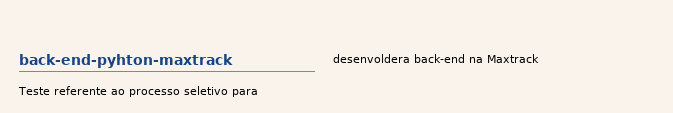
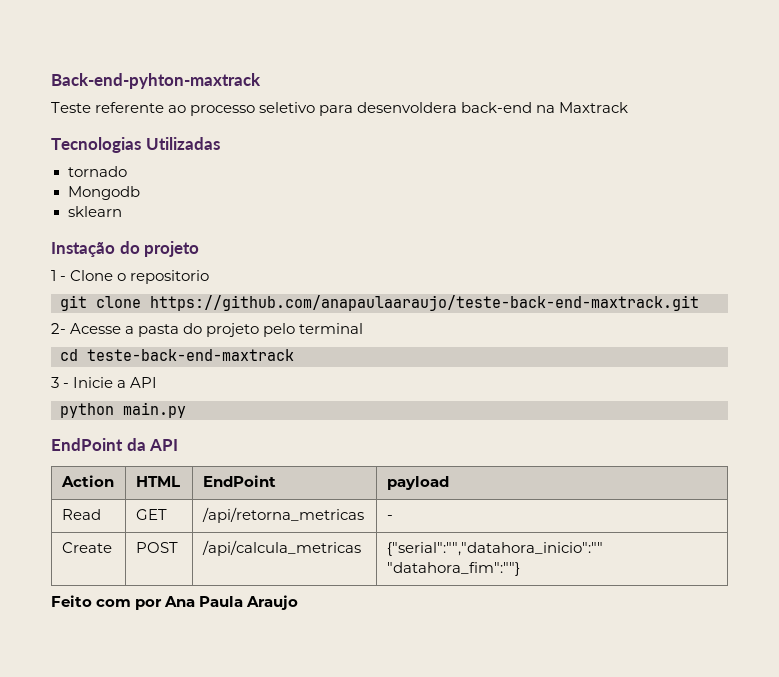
[19,54,233,68] back-end-pyhton-maxtrack -> [51,73,261,89] Back-end-pyhton-maxtrack
(539, 58) none -> [51,137,220,153] [67,166,127,177] [67,186,140,200] [67,206,122,217] [51,241,200,257] [51,270,210,284] [60,295,699,311] [51,323,364,337] [60,349,294,361] [51,377,158,388] [60,402,186,418] [51,438,179,451] [60,475,114,487] [135,476,180,487] [202,475,276,487] [386,476,449,490] [61,509,101,520] [135,509,167,520] [201,507,364,523] [386,515,393,520] [61,542,112,553] [135,542,178,553] [201,540,361,556] [386,542,603,556] [386,562,520,576] [51,595,299,610] // Tecnologias Utilizadas // tornado // Mongodb // sklearn // Instação do projeto // 1 - Clone o repositorio // git clone https://github.com/anapaulaaraujo/teste-back-end-maxtrack.git // 2- Acesse a pasta do projeto pelo terminal // cd teste-back-end-maxtrack // 3 - Inicie a API // python main.py // EndPoint da API // Action | HTML | EndPoint | payload // Read | GET | /api/retorna_metricas | - // Create | POST | /api/calcula_metricas | {"serial":"","datahora_inicio":"" "datahora_fim":""} // Feito com por Ana Paula Araujo

